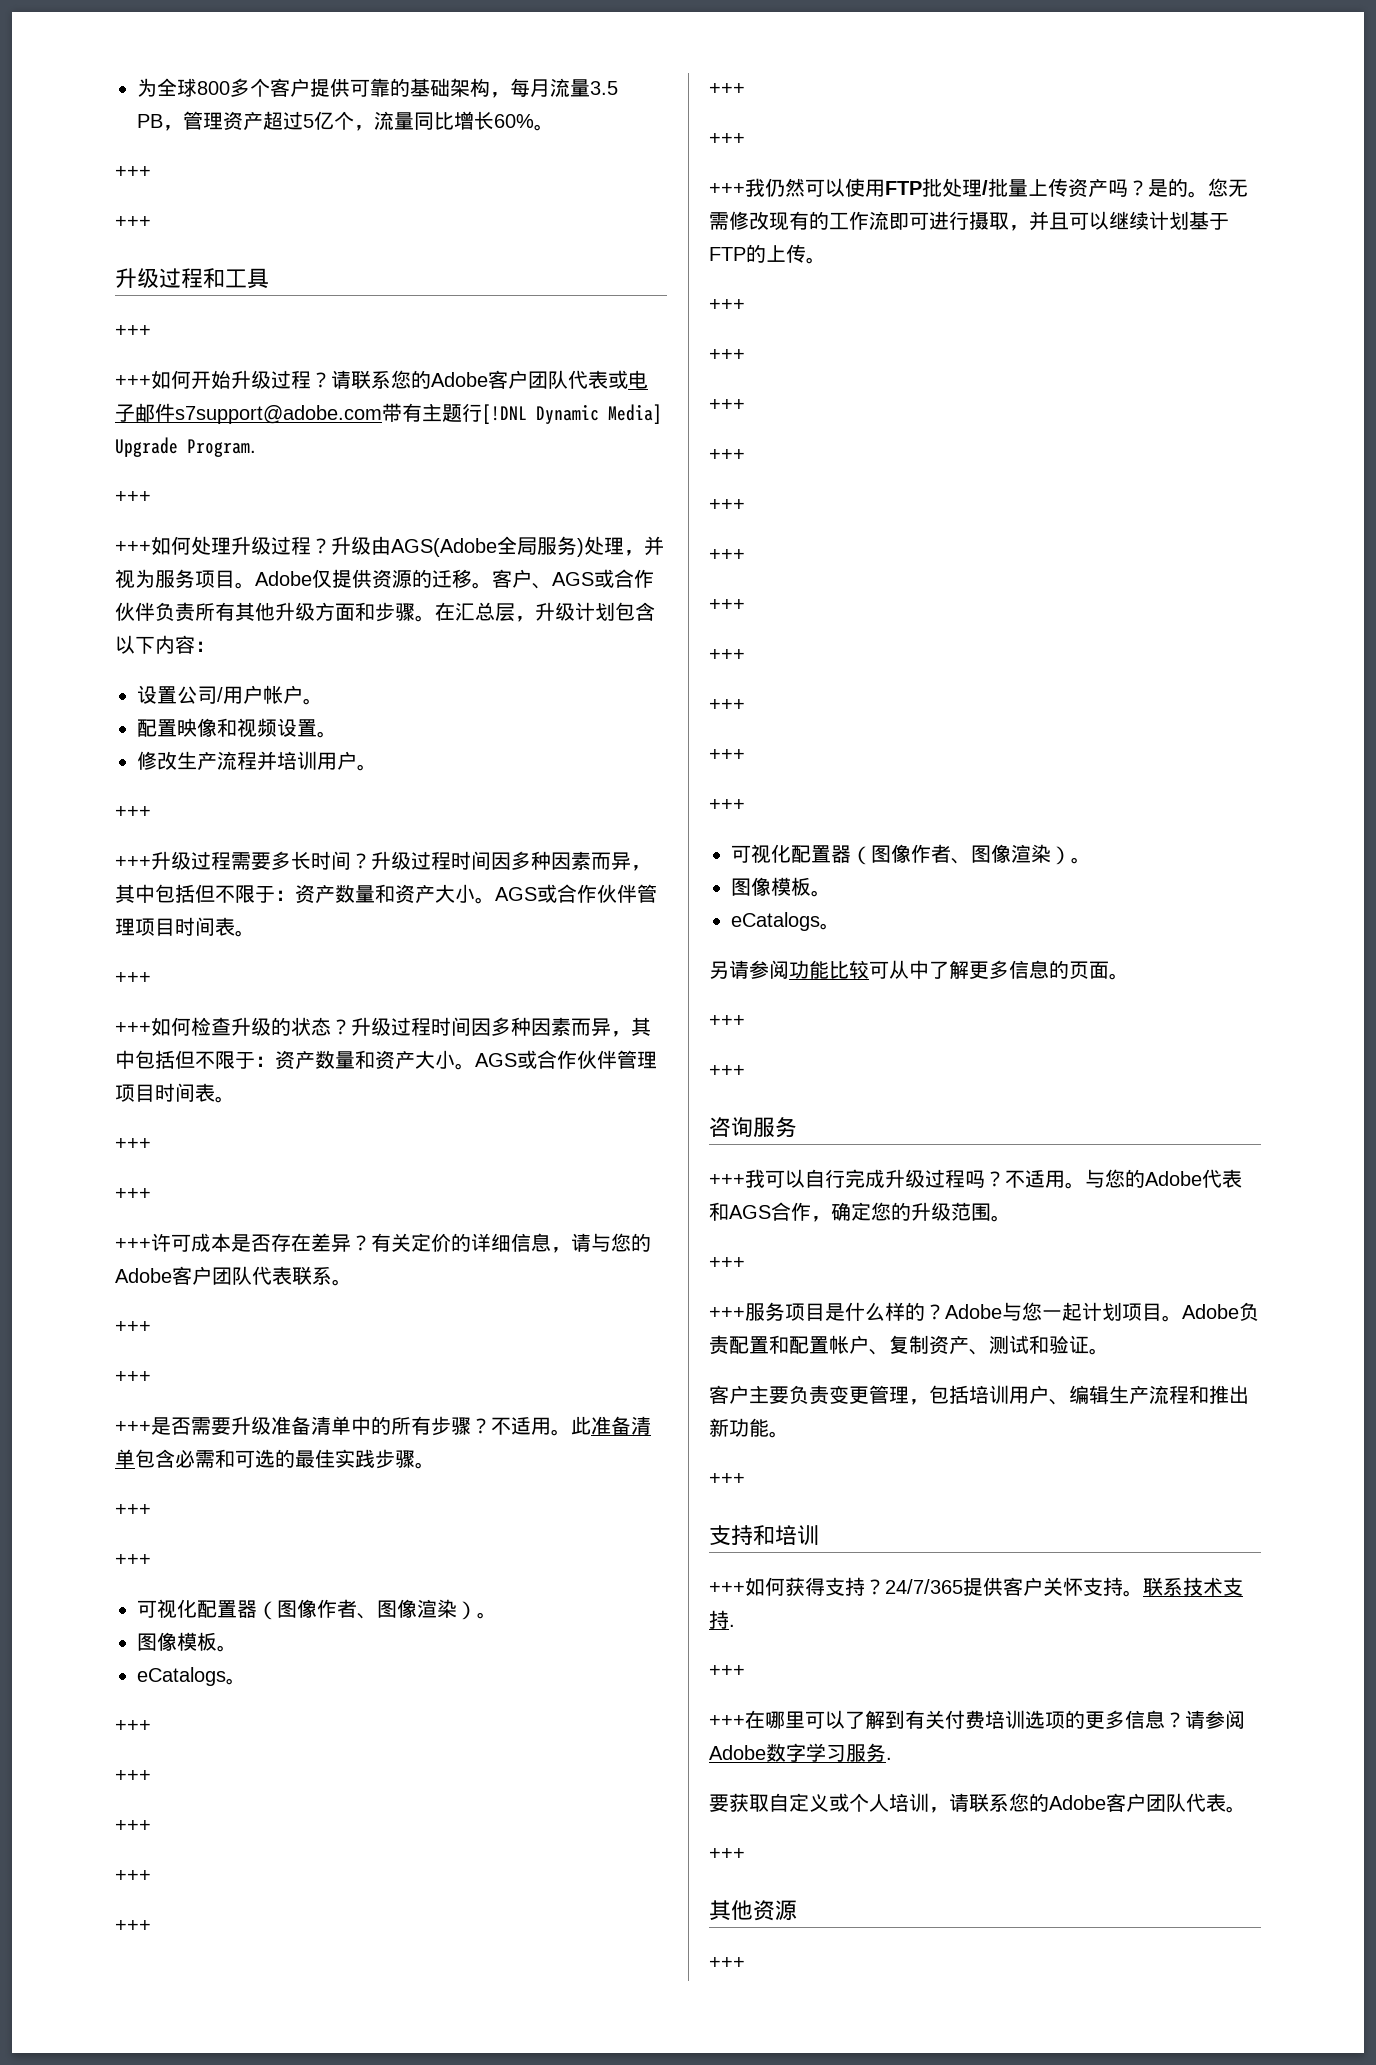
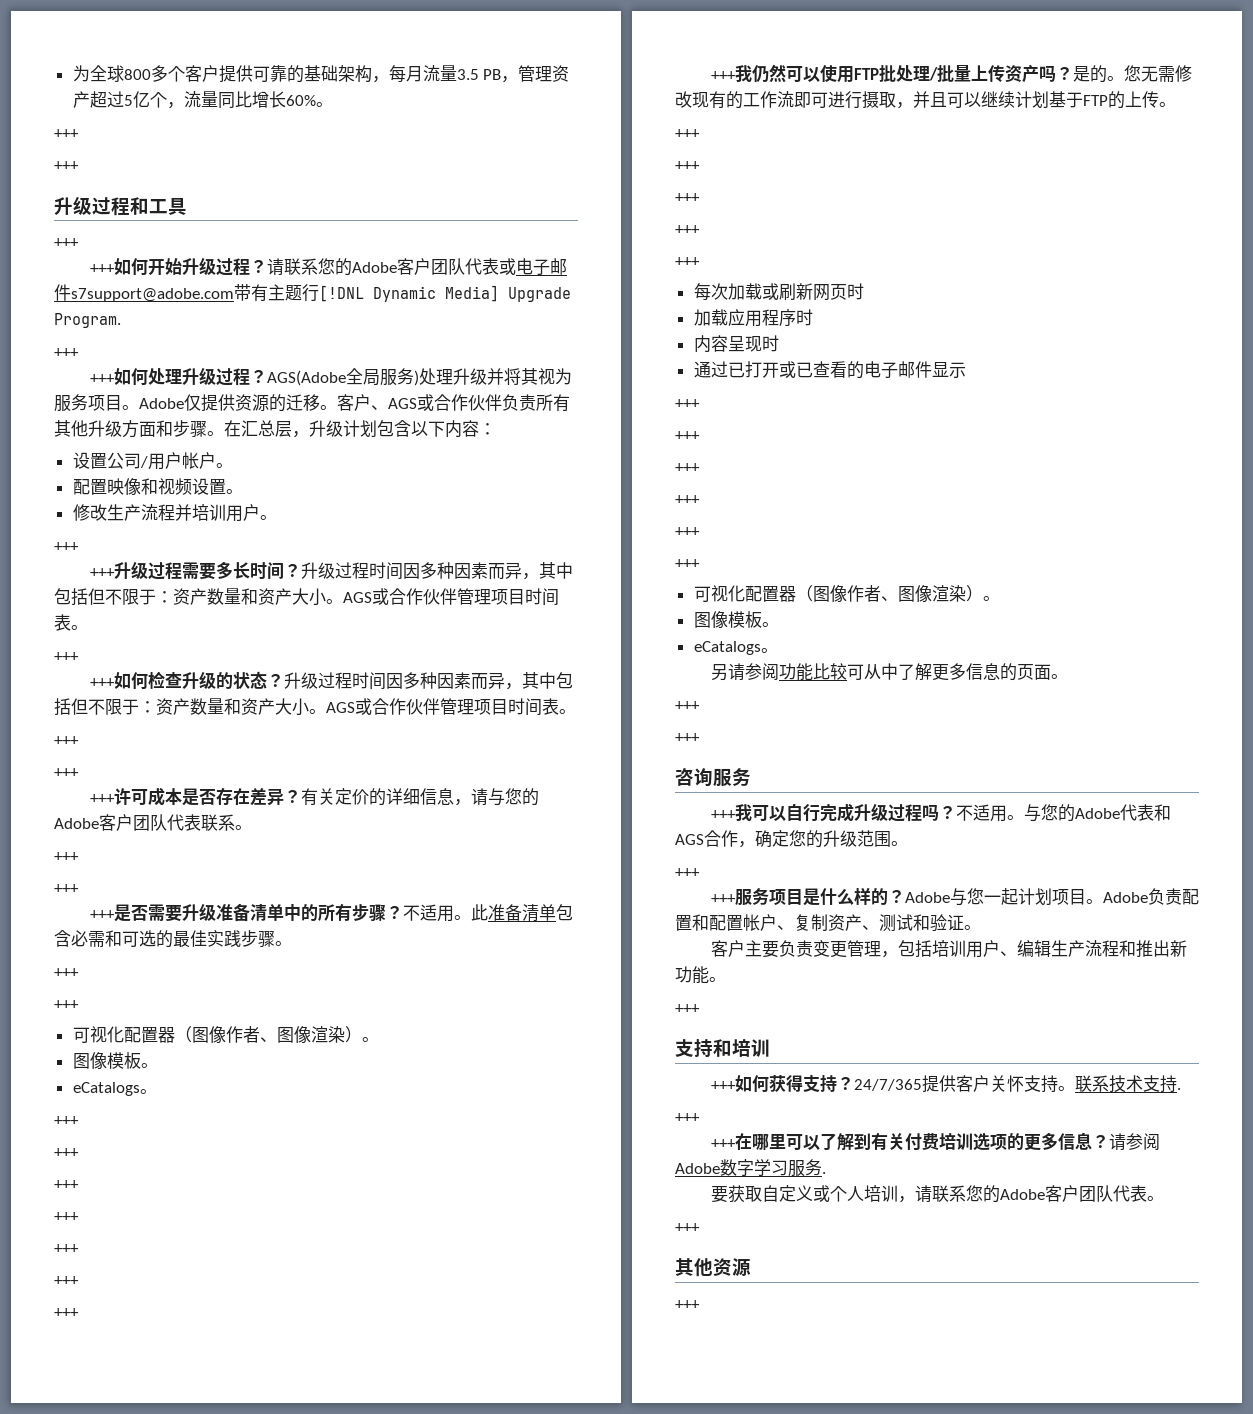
[331,536,391,555] 升级由 -> (267, 376) none
[624,536,664,556] ，并 -> [452,368,538,385] 升级并将其
(745, 505) none -> [693,283,864,301] [693,309,813,327] [693,335,779,353] [693,361,966,379] // 每次加载或刷新网页时 // 加载应用程序时 // 内容呈现时 // 通过已打开或已查看的电子邮件显示

